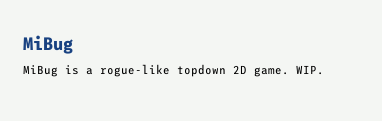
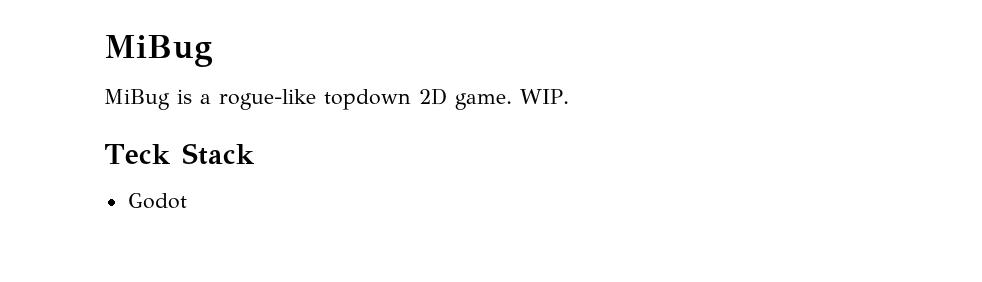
(324, 70) none -> [104,143,255,165] [127,193,187,209] // Teck Stack // Godot

